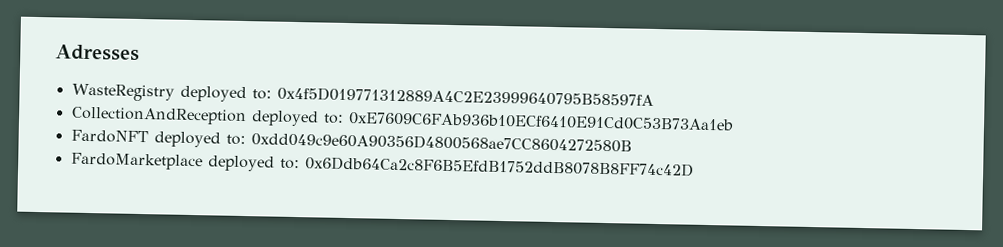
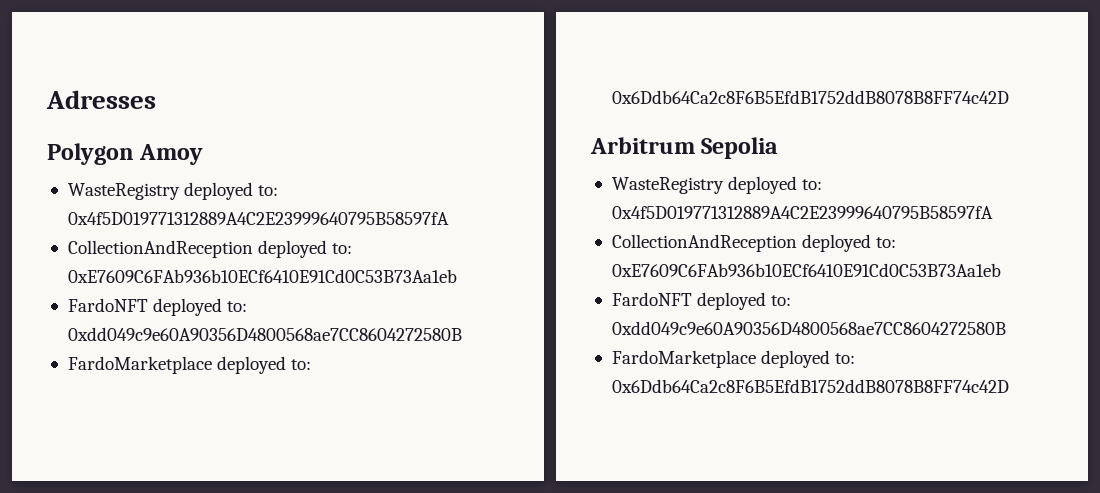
(140, 52) none -> [47,143,204,165] // Polygon Amoy
(694, 166) none -> [590,137,779,159] [611,176,823,194] [611,206,993,219] [611,234,897,252] [611,263,1001,277] [611,292,792,310] [611,321,1006,335] [611,350,856,368] [611,379,1009,393] // Arbitrum Sepolia // WasteRegistry deployed to: 0x4f5D019771312889A4C2E23999640795B58597fA // CollectionAndReception deployed to: 0xE7609C6FAb936b10ECf6410E91Cd0C53B73Aa1eb // FardoNFT deployed to: 0xdd049c9e60A90356D4800568ae7CC8604272580B // FardoMarketplace deployed to: 0x6Ddb64Ca2c8F6B5EfdB1752ddB8078B8FF74c42D

